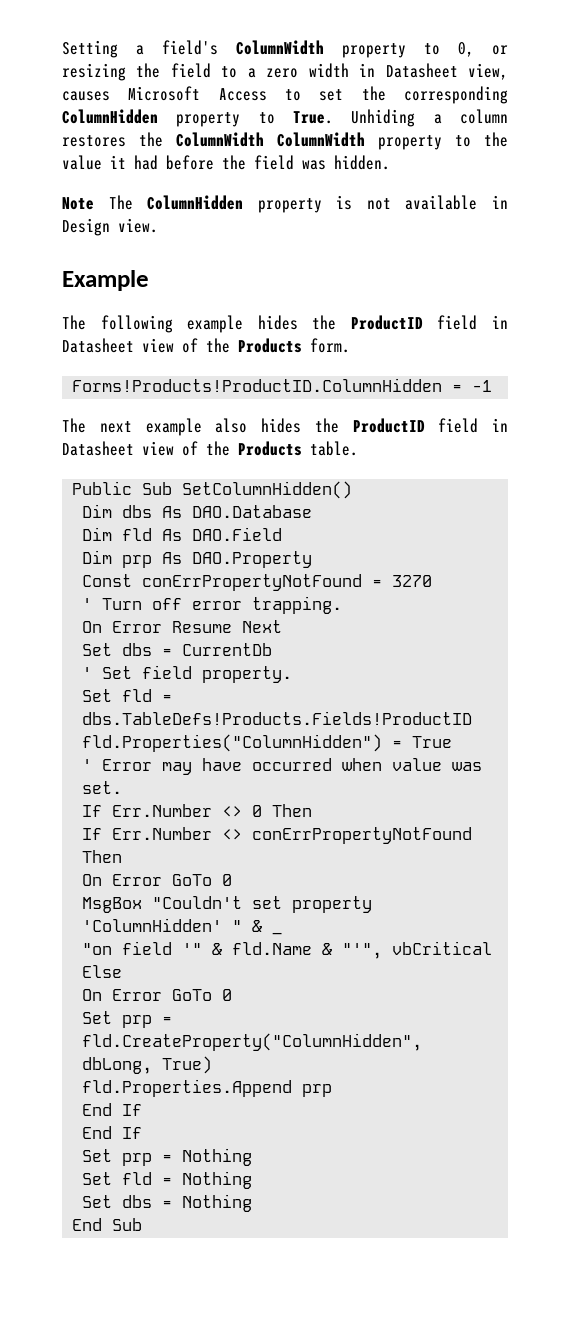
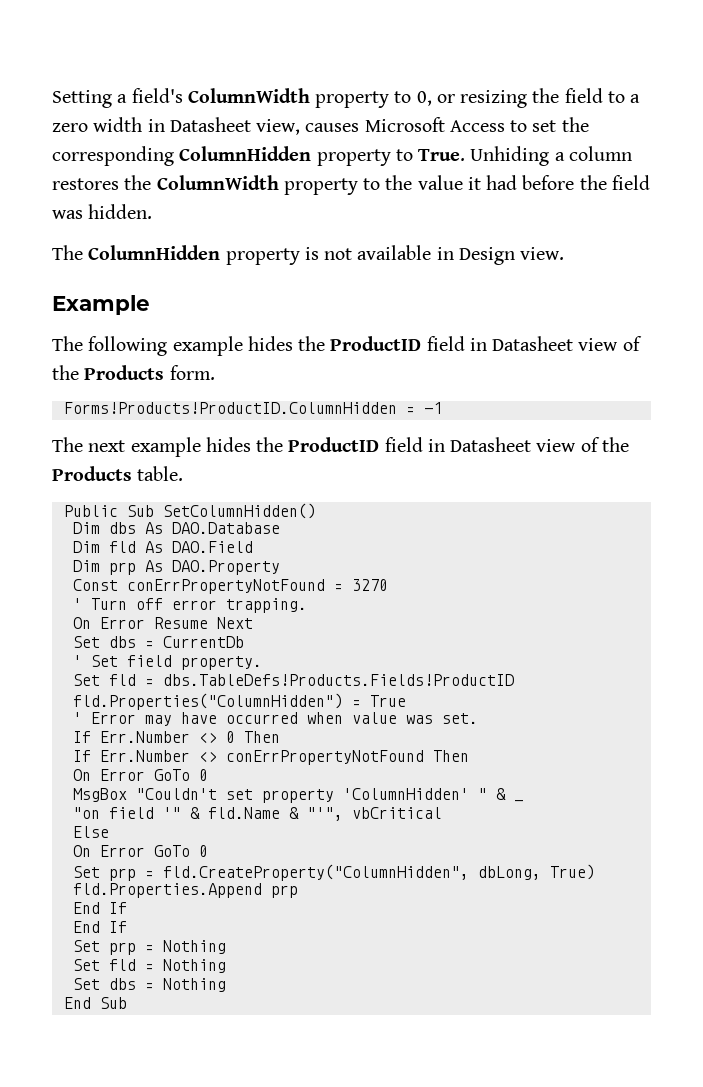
[277,132,365,147] ColumnWidth -> (279, 182) none
[62,197,94,210] Note -> (153, 211) none
[215,418,248,433] also -> (201, 447) none

